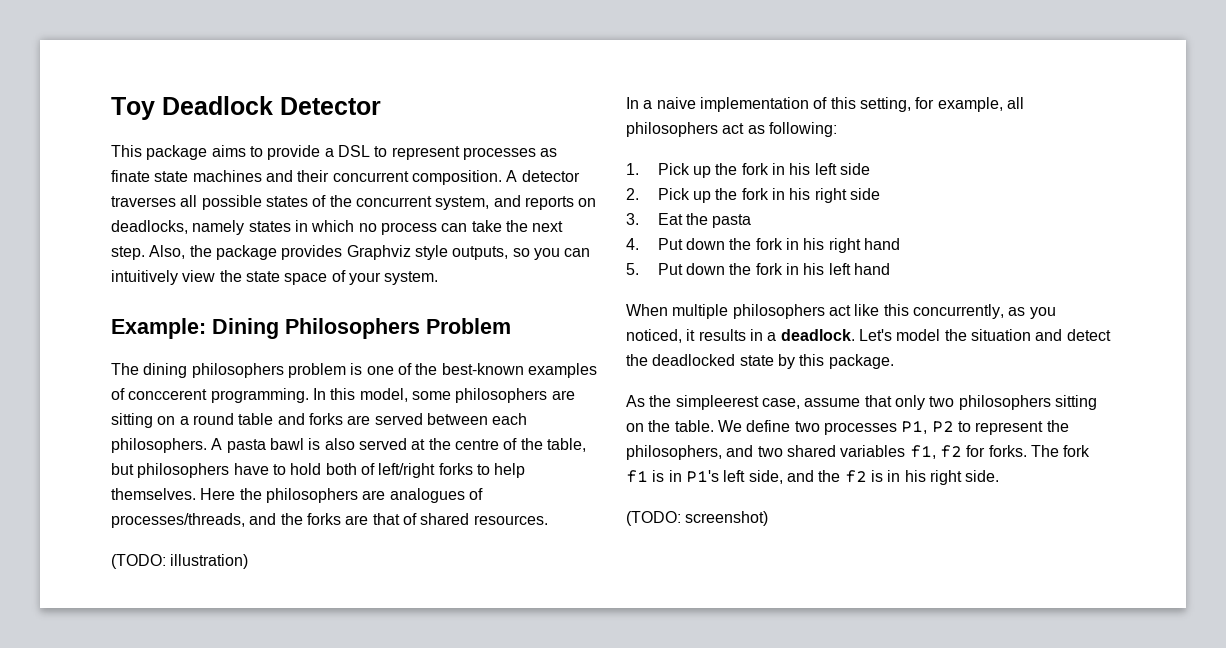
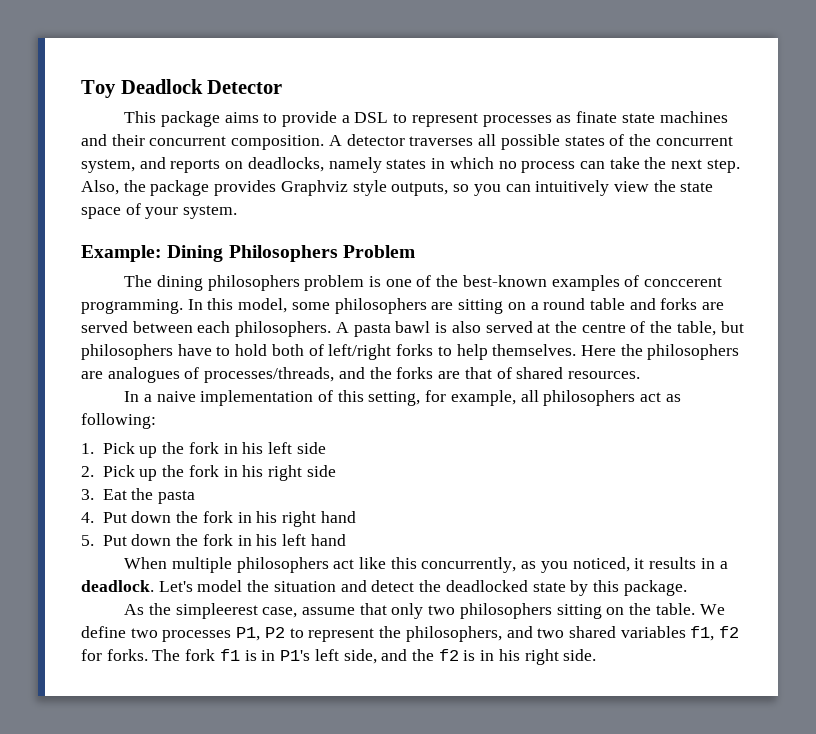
[111,554,249,569] // (TODO: illustration) -> (640, 375) none
[626,511,769,526] // (TODO: screenshot) -> (597, 655) none

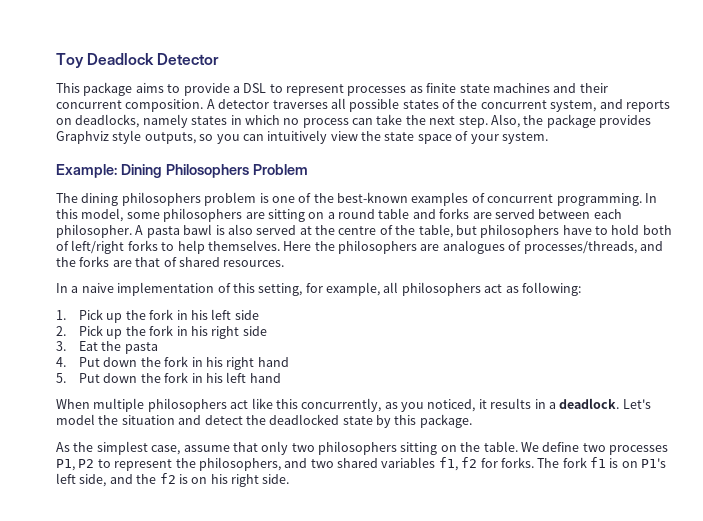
[576,111,618,123] finate -> [426,83,457,93] finite
[644,277,723,287] conccerent -> [487,194,554,203] concurrent
[235,321,332,337] philosophers. -> [56,224,132,238] philosopher.
[175,603,258,619] simpleerest -> [96,441,148,455] simplest
[261,650,276,661] in -> [621,461,638,468] on
[480,650,495,661] in -> [191,477,208,484] on

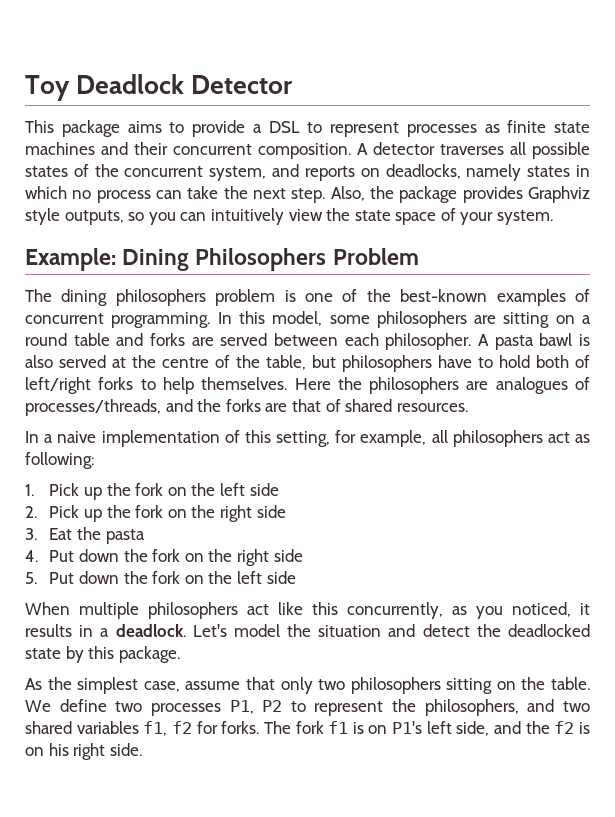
[176,310,208,320] in his -> [167,483,216,496] on the
[176,326,208,336] in his -> [167,505,216,518] on the
[191,357,289,370] in his right hand -> [184,549,303,566] on the right side
[191,372,281,383] in his left hand -> [184,571,296,584] on the left side

